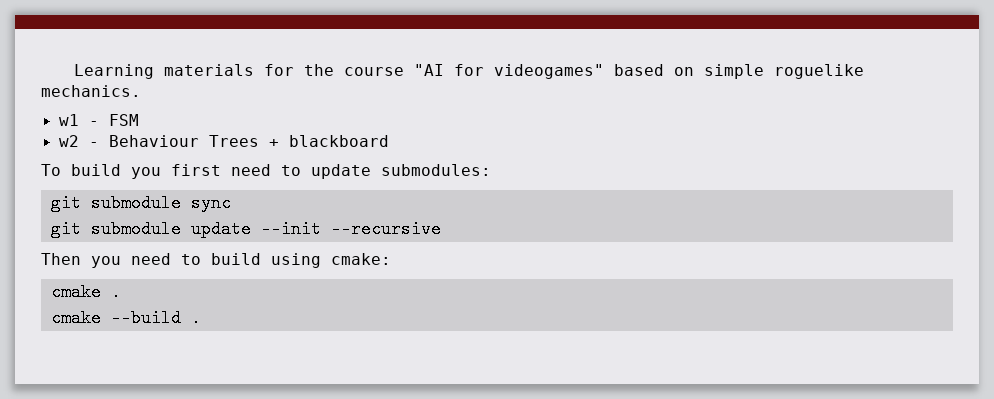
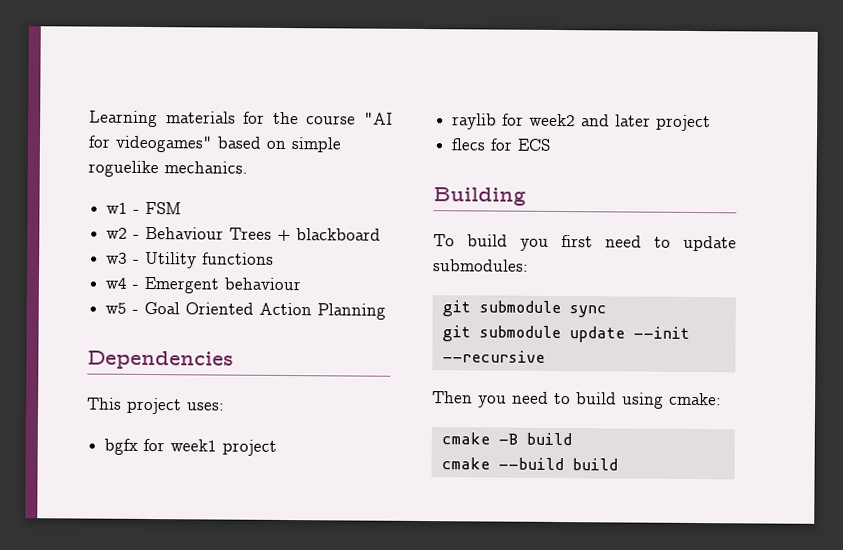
(389, 141) none -> [106,251,275,269] [105,276,302,294] [105,301,387,320] [87,350,234,370] [87,397,225,415] [104,438,278,456] [452,113,712,132] [451,138,552,151] [433,187,526,206] // w3 - Utility functions // w4 - Emergent behaviour // w5 - Goal Oriented Action Planning // Dependencies // This project uses: // bgfx for week1 project // raylib for week2 and later project // flecs for ECS // Building
[110,283,121,301] . -> [497,432,572,446] -B build
[190,309,201,327] . -> [571,458,618,471] build

